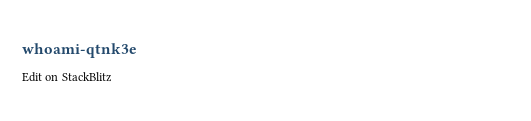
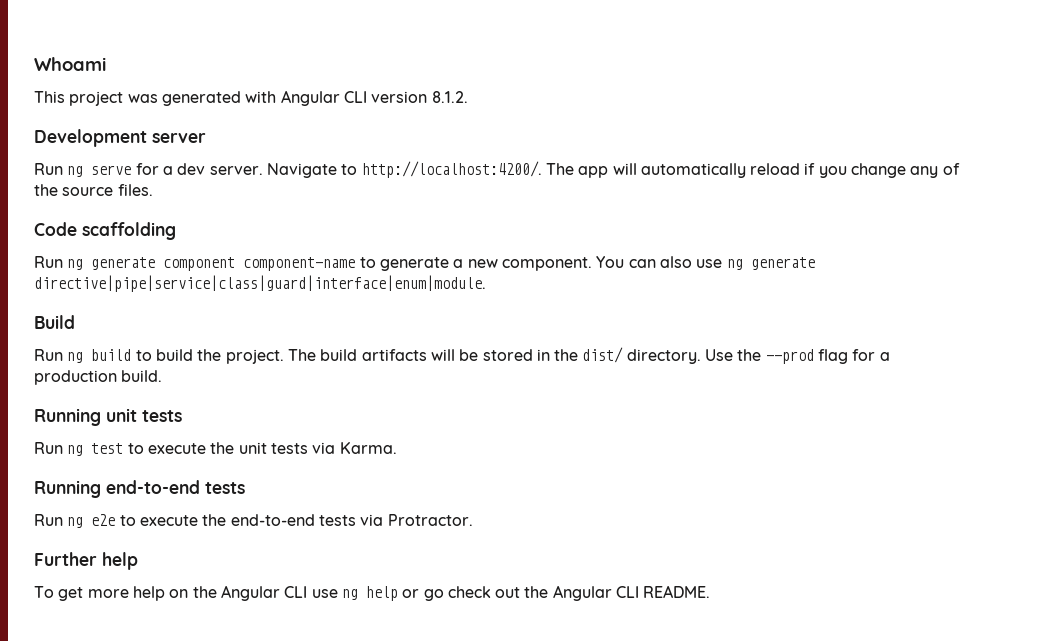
[22,43,137,58] [22,72,112,82] whoami-qtnk3e // Edit on StackBlitz -> [34,57,106,71] [34,90,468,106] [34,129,206,147] [34,161,960,178] [34,184,153,196] [34,222,176,240] [34,256,815,271] [34,275,486,292] [34,315,75,329] [34,347,890,364] [34,370,163,385] [34,408,182,426] [34,442,397,456] [34,480,245,498] [34,514,473,528] [34,552,138,570] [34,585,711,601] Whoami // This project was generated with Angular CLI version 8.1.2. // Development server // Run ng serve for a dev server. Navigate to http://localhost:4200/. The app will automatically reload if you change any of the source files. // Code scaffolding // Run ng generate component component-name to generate a new component. You can also use ng generate directive|pipe|service|class|guard|interface|enum|module. // Build // Run ng build to build the project. The build artifacts will be stored in the dist/ directory. Use the --prod flag for a production build. // Running unit tests // Run ng test to execute the unit tests via Karma. // Running end-to-end tests // Run ng e2e to execute the end-to-end tests via Protractor. // Further help // To get more help on the Angular CLI use ng help or go check out the Angular CLI README.

